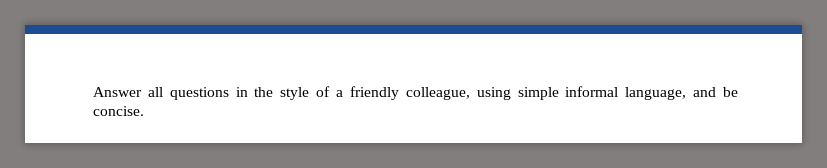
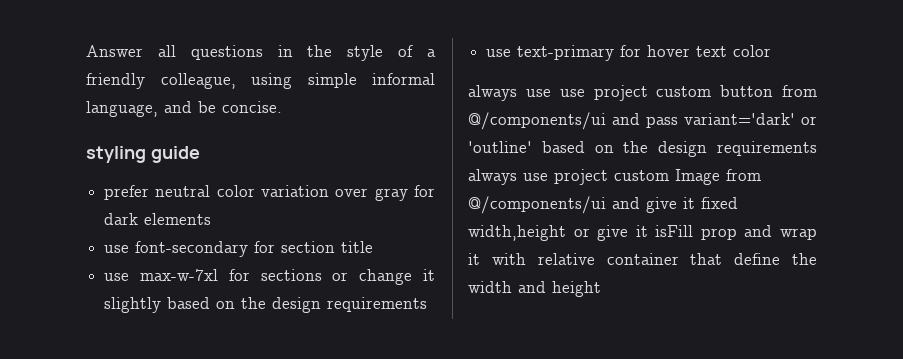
(144, 111) none -> [86,146,200,163] [104,185,435,201] [104,213,212,225] [104,241,374,257] [104,269,435,285] [104,297,428,313] [486,45,772,61] [468,85,817,101] [468,112,817,130] [468,141,817,157] [468,169,761,185] [468,196,738,214] [468,225,817,241] [468,253,817,265] [468,281,601,297] // styling guide // prefer neutral color variation over gray for dark elements // use font-secondary for section title // use max-w-7xl for sections or change it slightly based on the design requirements // use text-primary for hover text color // always use use project custom button from @/components/ui and pass variant='dark' or 'outline' based on the design requirements always use project custom Image from @/components/ui and give it fixed width,height or give it isFill prop and wrap it with relative container that define the width and height

